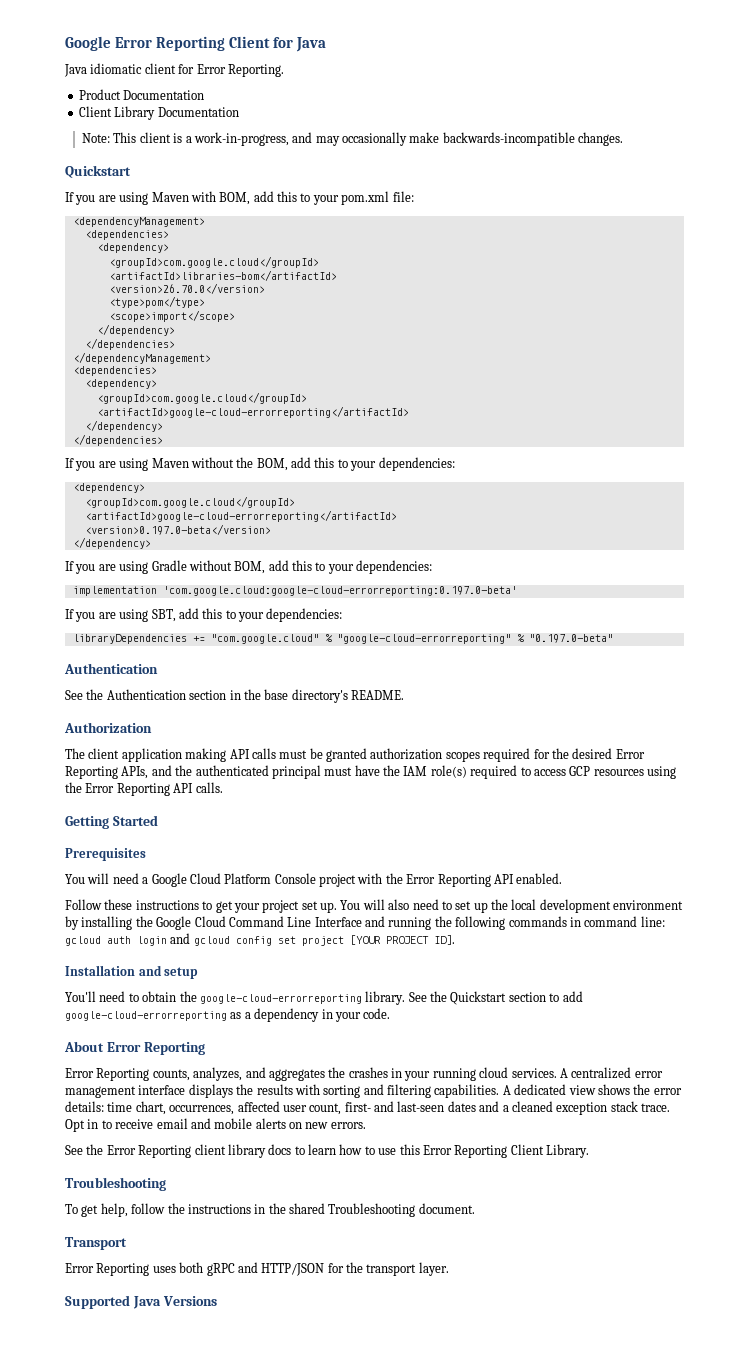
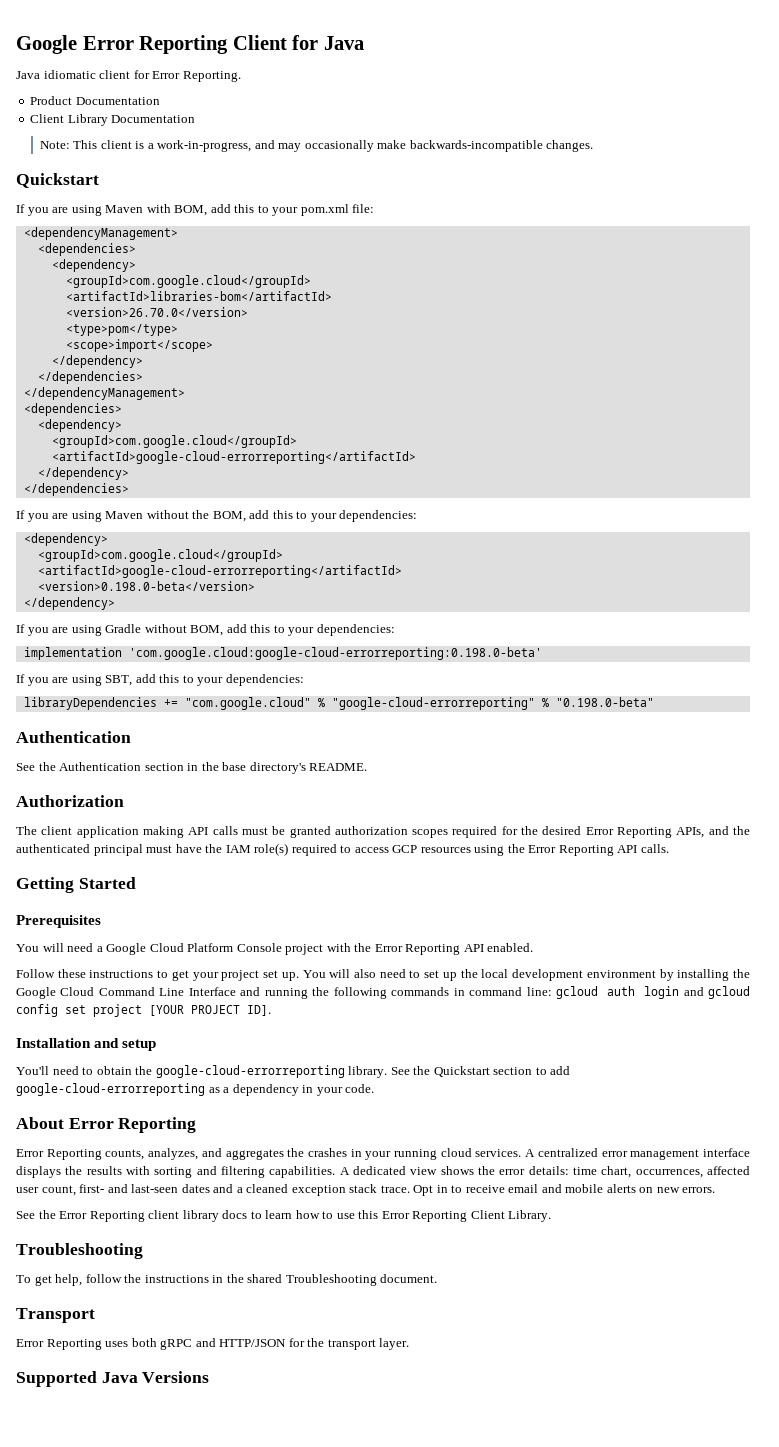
[84,524,271,535] <version>0.197.0-beta</version> -> [37,581,255,591] <version>0.198.0-beta</version>
[162,586,517,596] 'com.google.cloud:google-cloud-errorreporting:0.197.0-beta' -> [128,647,542,660] 'com.google.cloud:google-cloud-errorreporting:0.198.0-beta'
[528,634,613,643] "0.197.0-beta" -> [555,697,654,707] "0.198.0-beta"

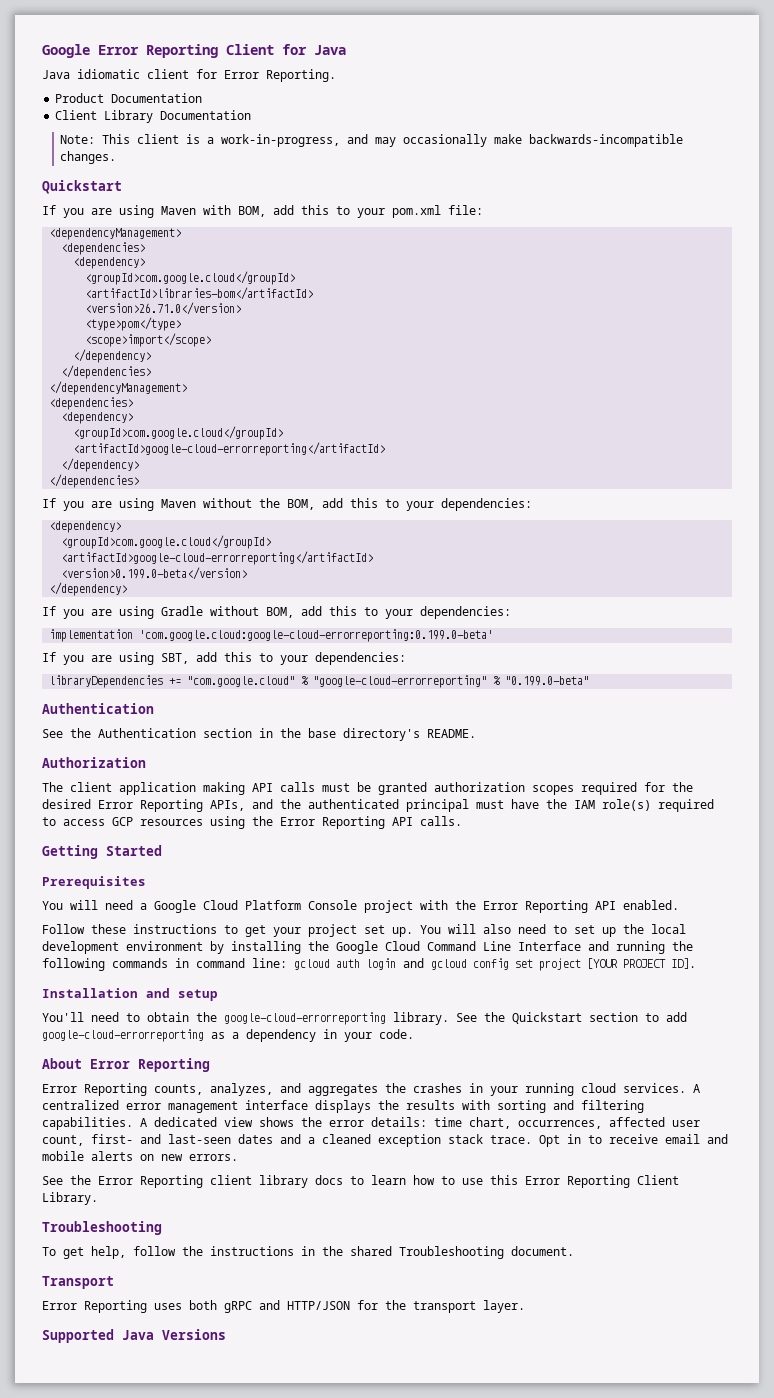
[65,307,248,317] <version>26.70.0</version> -> [85,302,242,315] <version>26.71.0</version>
[37,581,255,591] <version>0.198.0-beta</version> -> [61,567,248,580] <version>0.199.0-beta</version>
[128,647,542,660] 'com.google.cloud:google-cloud-errorreporting:0.198.0-beta' -> [139,629,494,642] 'com.google.cloud:google-cloud-errorreporting:0.199.0-beta'
[555,697,654,707] "0.198.0-beta" -> [505,676,590,686] "0.199.0-beta"

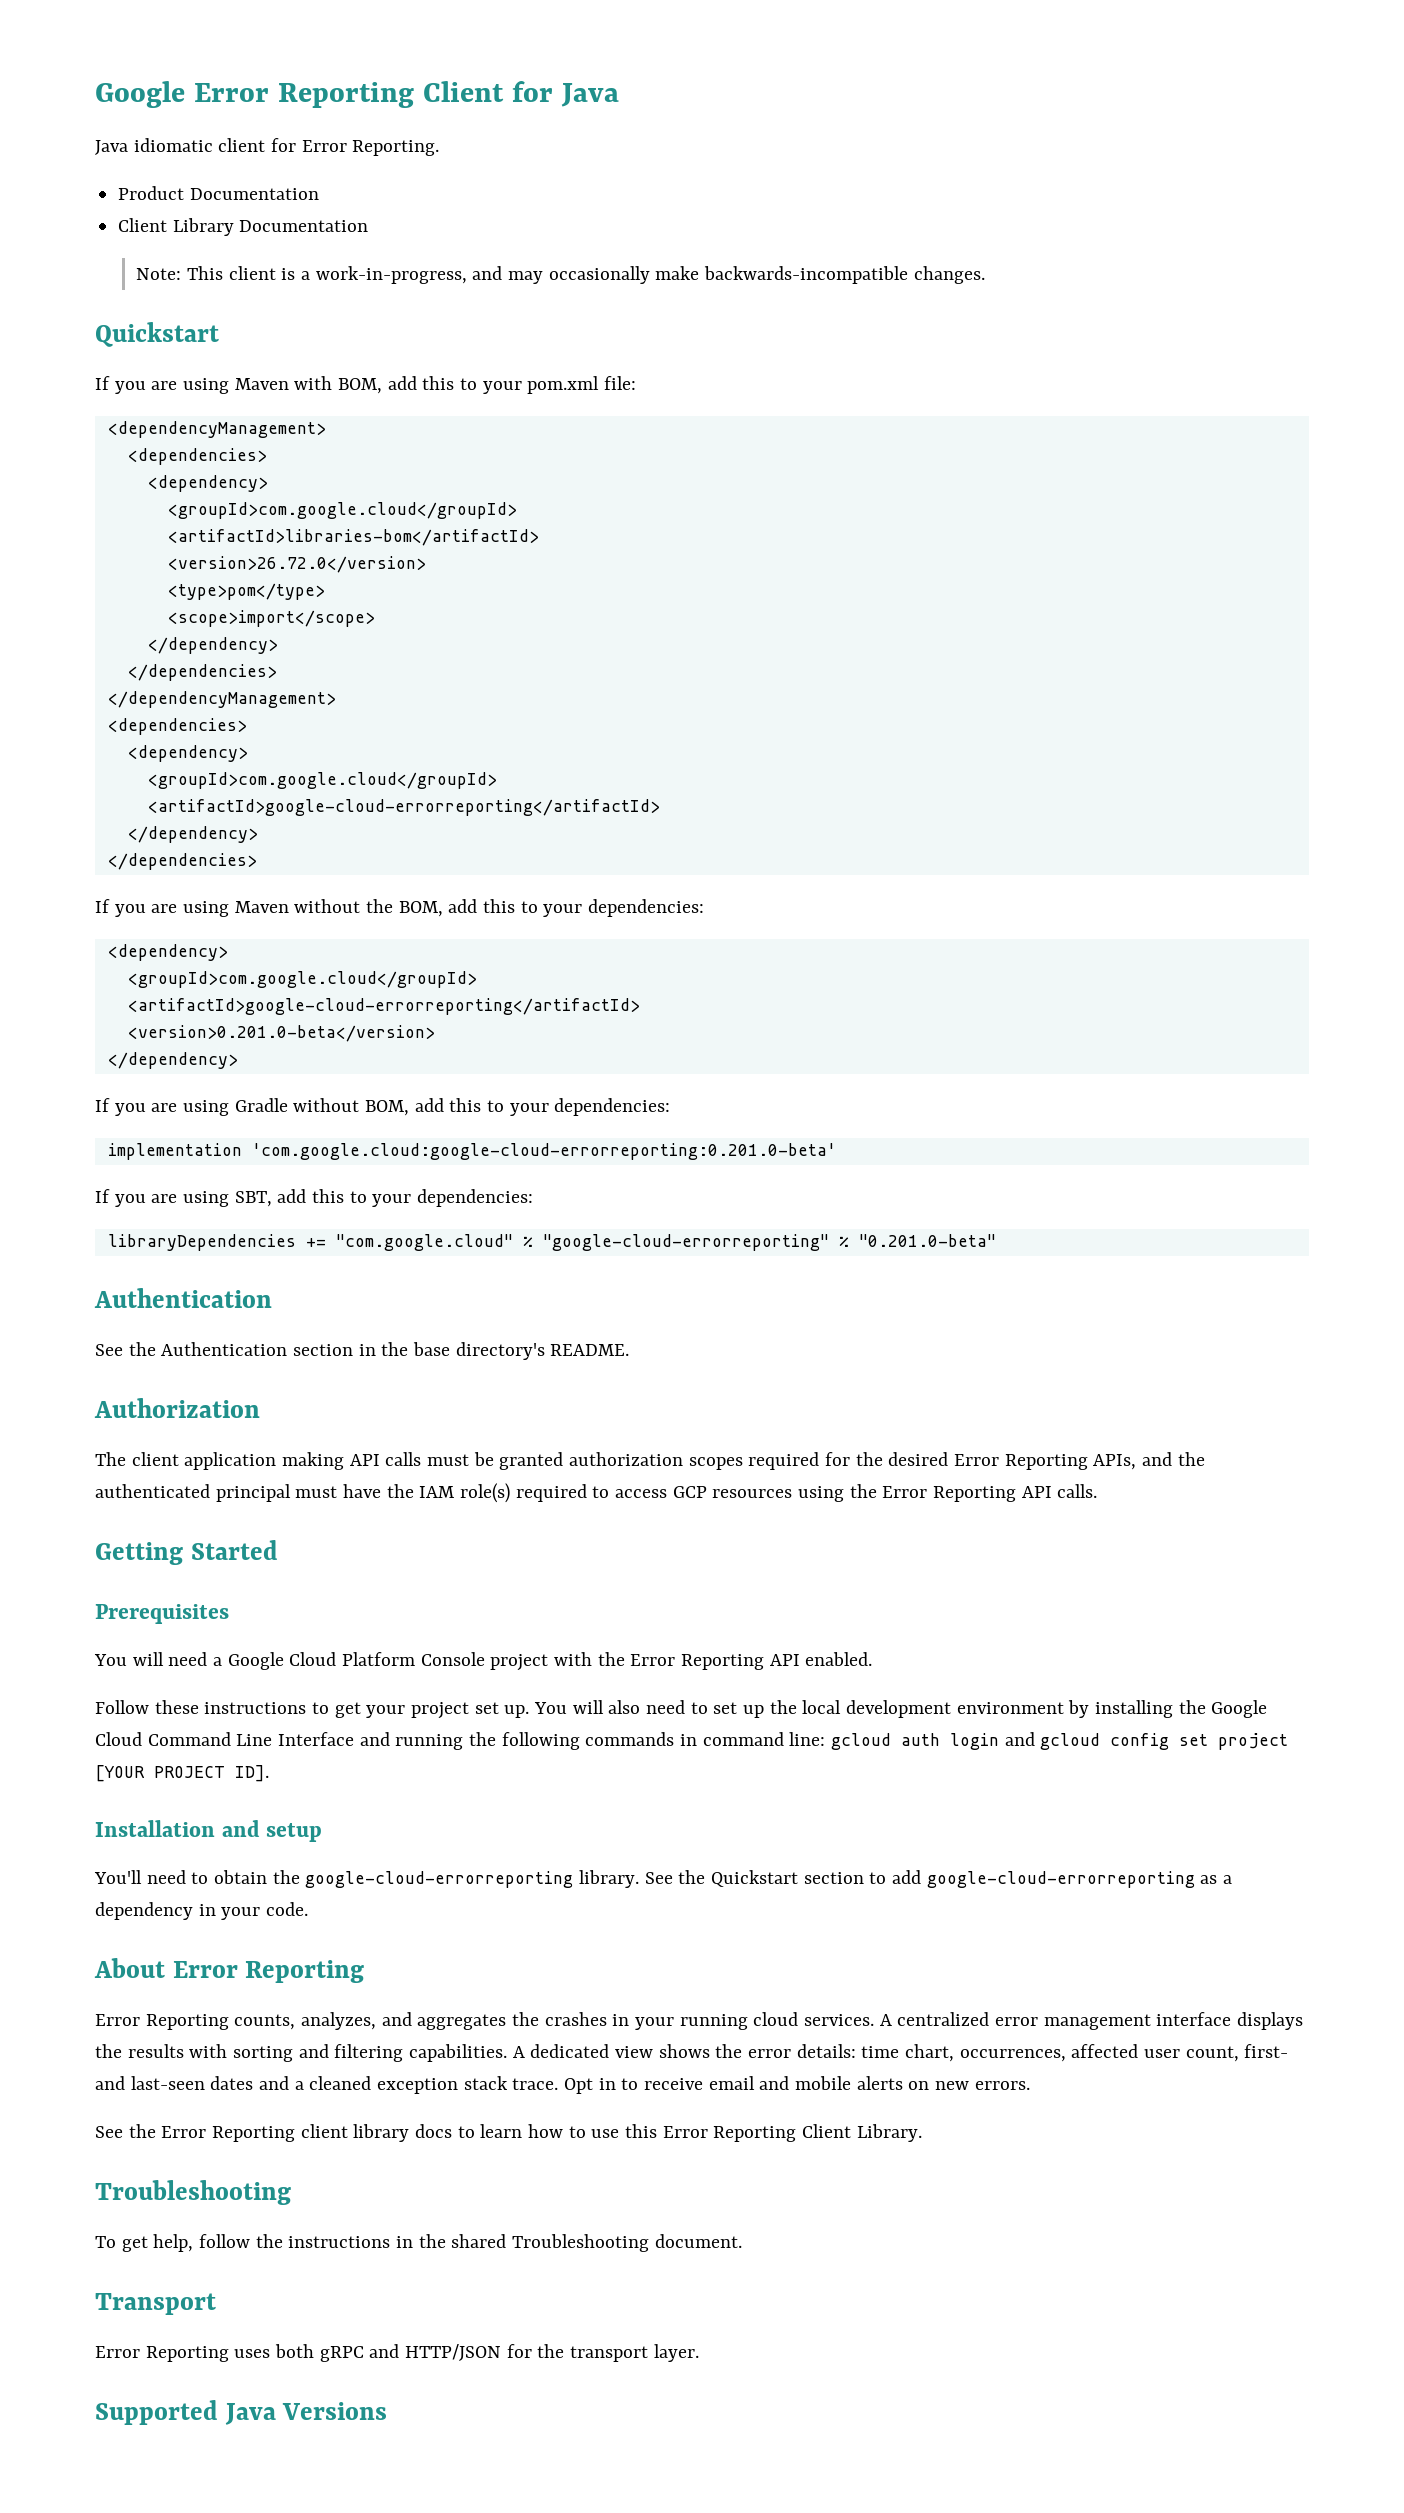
[85,302,242,315] <version>26.71.0</version> -> [167,556,426,573] <version>26.72.0</version>
[61,567,248,580] <version>0.199.0-beta</version> -> [127,1025,435,1042] <version>0.201.0-beta</version>
[139,629,494,642] 'com.google.cloud:google-cloud-errorreporting:0.199.0-beta' -> [251,1143,836,1160] 'com.google.cloud:google-cloud-errorreporting:0.201.0-beta'
[505,676,590,686] "0.199.0-beta" -> [858,1234,996,1247] "0.201.0-beta"

